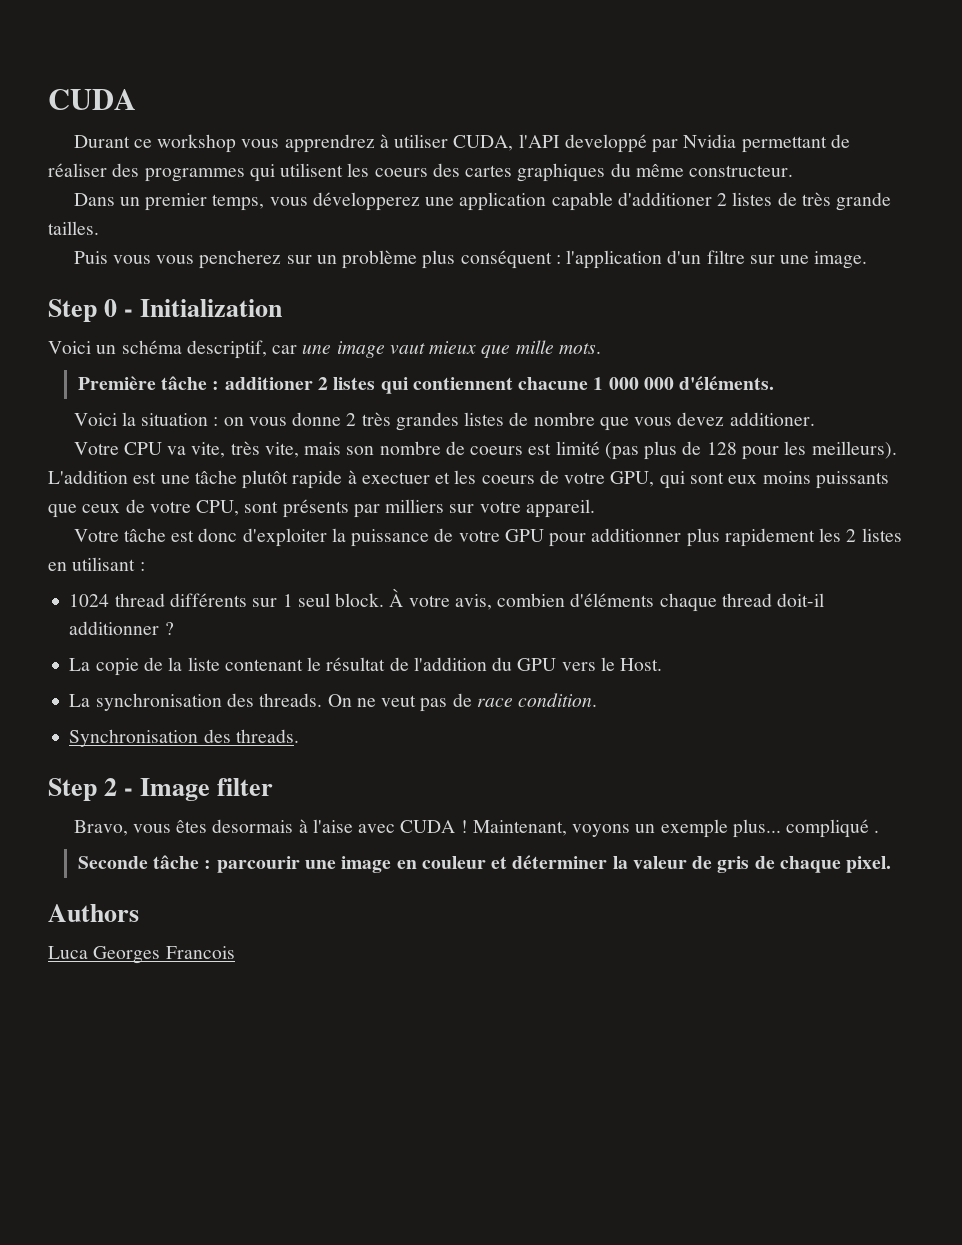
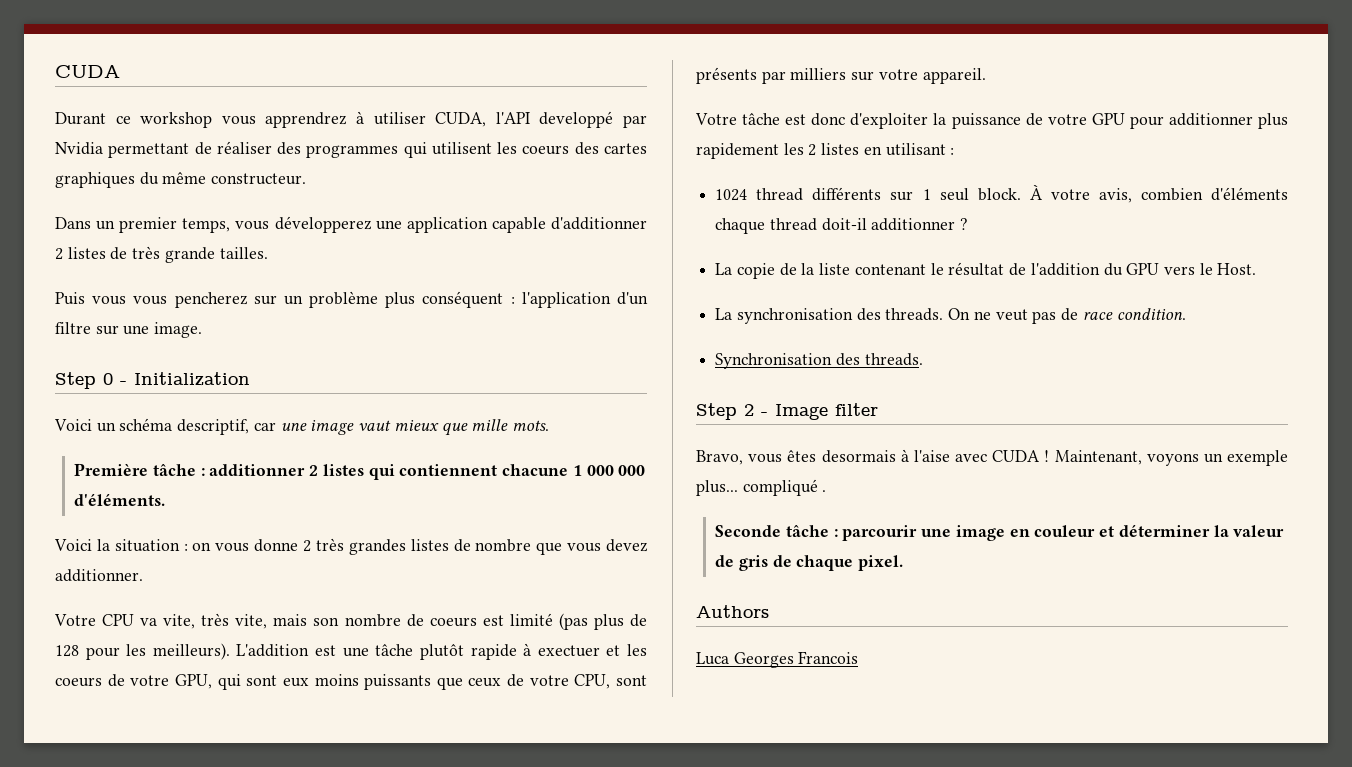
[617,192,712,206] d'additioner -> [550,217,647,230] d'additionner
[224,377,313,390] additioner -> [209,464,306,476] additionner
[729,412,815,426] additioner. -> [55,569,143,582] additionner.

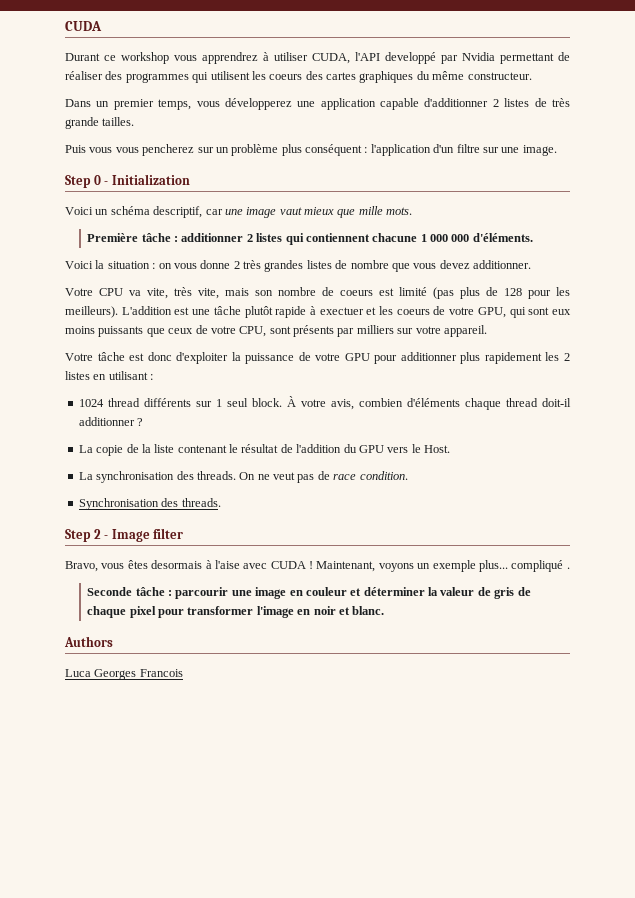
[858,555,904,571] pixel. -> [129,606,385,618] pixel pour transformer l'image en noir et blanc.

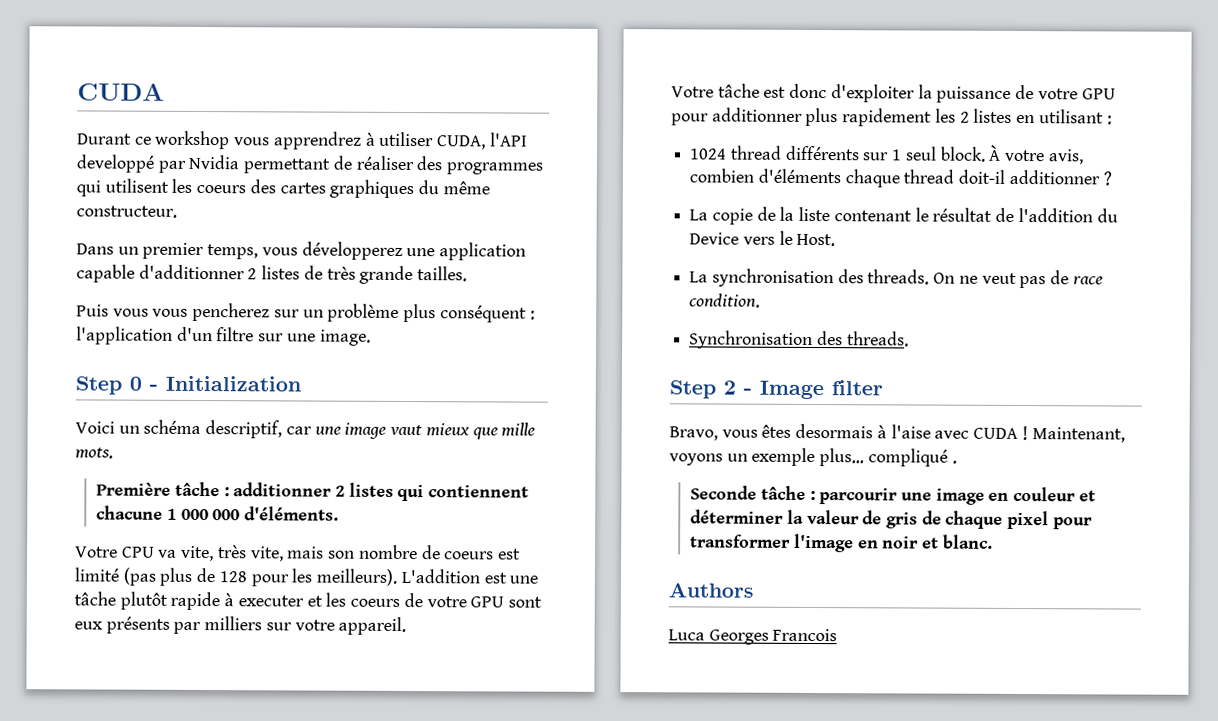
[65,260,531,272] // Voici la situation : on vous donne 2 très grandes listes de nombre que vous devez additionner. -> (339, 513) none
[319,307,364,315] exectuer -> [237,595,304,607] executer
[477,307,571,318] [65,325,291,337] GPU, qui sont eux moins puissants que ceux de votre CPU, sont -> [470,596,542,608] [74,621,103,630] GPU sont eux
[358,445,384,453] GPU -> [689,232,740,245] Device

